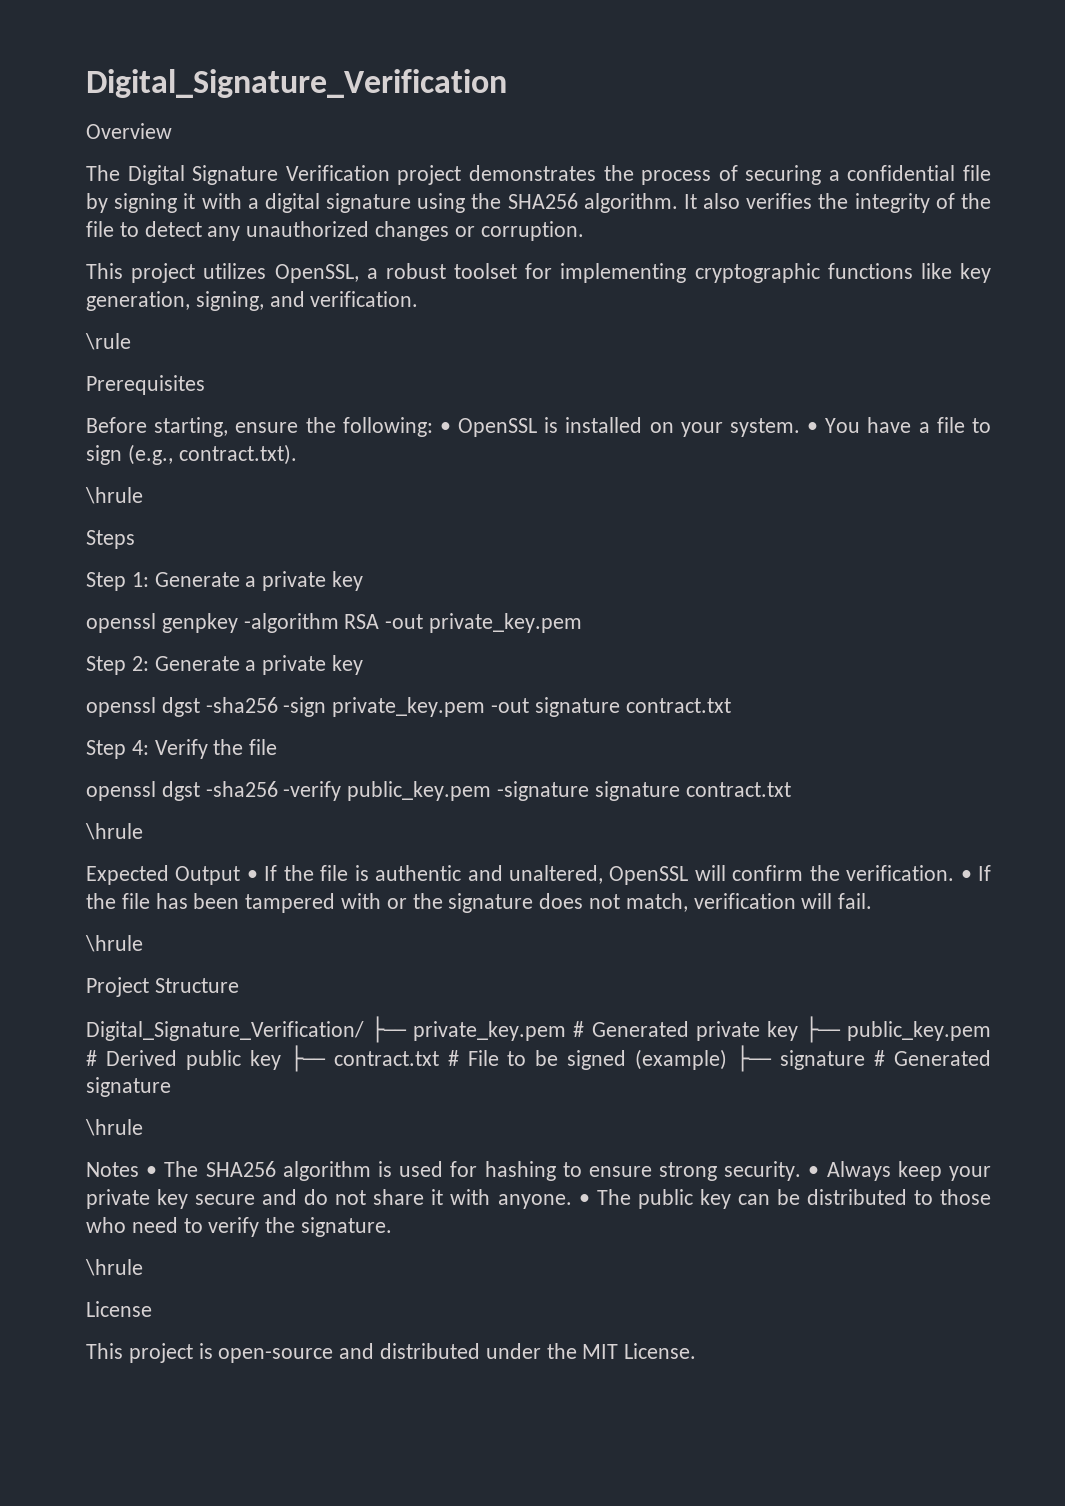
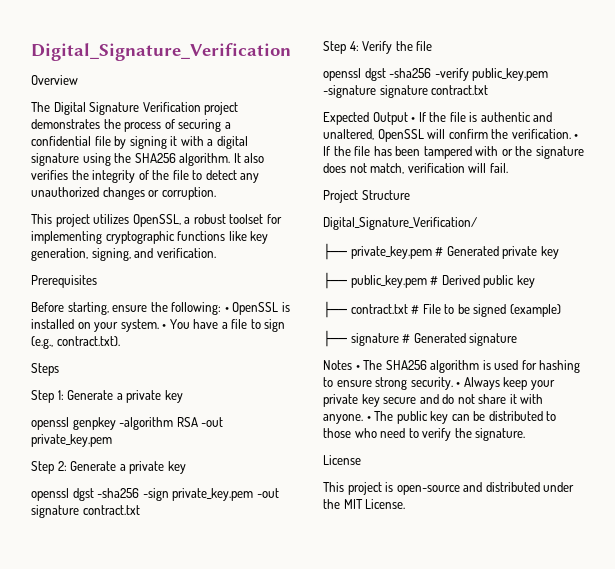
[85,333,131,350] // \rule -> (216, 253) none
[85,487,143,504] // \hrule -> (120, 341) none
[85,823,143,840] // \hrule -> (489, 90) none
[85,935,143,952] // \hrule -> (508, 168) none
(364, 1031) none -> (477, 223) //
(798, 1031) none -> (559, 252) //
(281, 1060) none -> (535, 281) //
(728, 1059) none -> (561, 310) //
[85,1119,143,1136] // \hrule -> (518, 339) none
[85,1259,143,1276] // \hrule -> (526, 434) none

